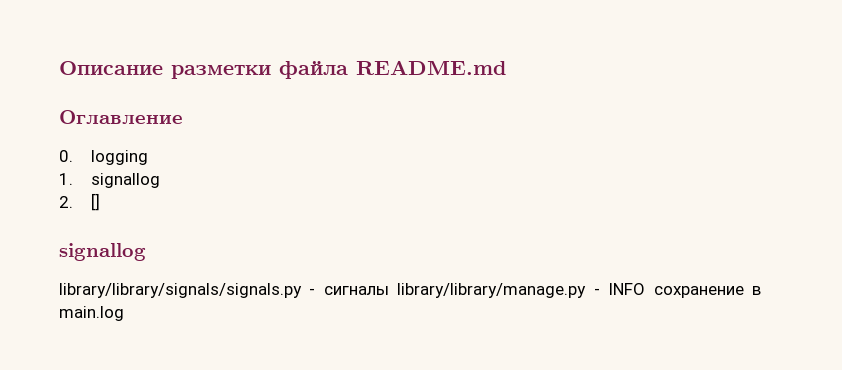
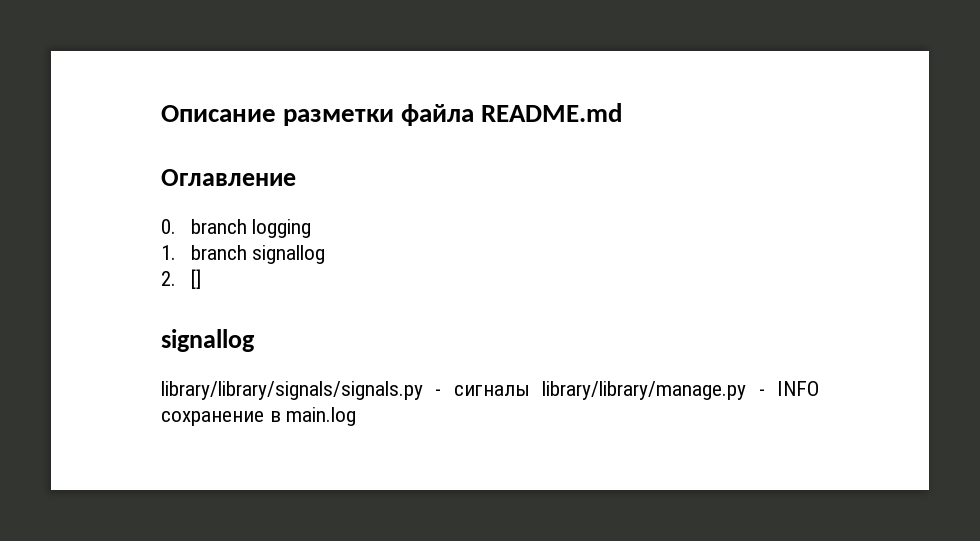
(73, 156) none -> [190,219,247,234] branch
(73, 179) none -> [190,245,247,260] branch

